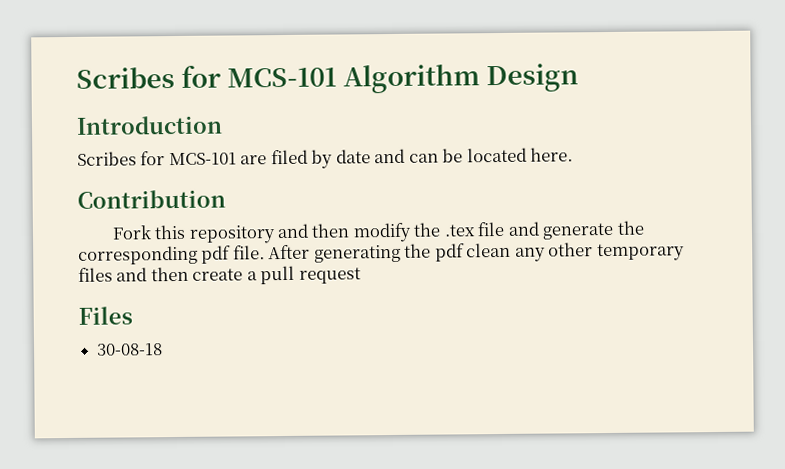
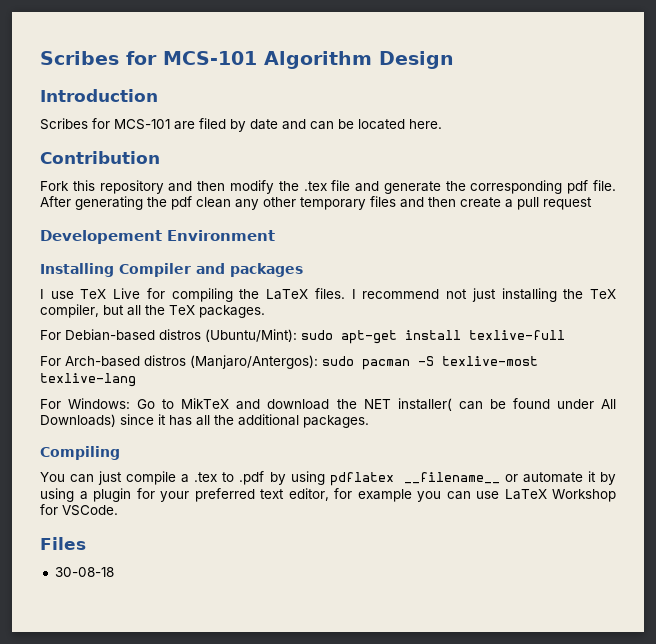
(361, 275) none -> [40,230,275,244] [40,263,303,277] [40,288,617,302] [40,304,265,318] [40,329,565,344] [40,355,538,370] [40,373,136,387] [40,398,616,411] [40,414,369,428] [40,446,120,460] [40,471,616,486] [40,488,616,502] [40,504,118,516] // Developement Environment // Installing Compiler and packages // I use TeX Live for compiling the LaTeX files. I recommend not just installing the TeX compiler, but all the TeX packages. // For Debian-based distros (Ubuntu/Mint): sudo apt-get install texlive-full // For Arch-based distros (Manjaro/Antergos): sudo pacman -S texlive-most texlive-lang // For Windows: Go to MikTeX and download the NET installer( can be found under All Downloads) since it has all the additional packages. // Compiling // You can just compile a .tex to .pdf by using pdflatex __filename__ or automate it by using a plugin for your preferred text editor, for example you can use LaTeX Workshop for VSCode.

